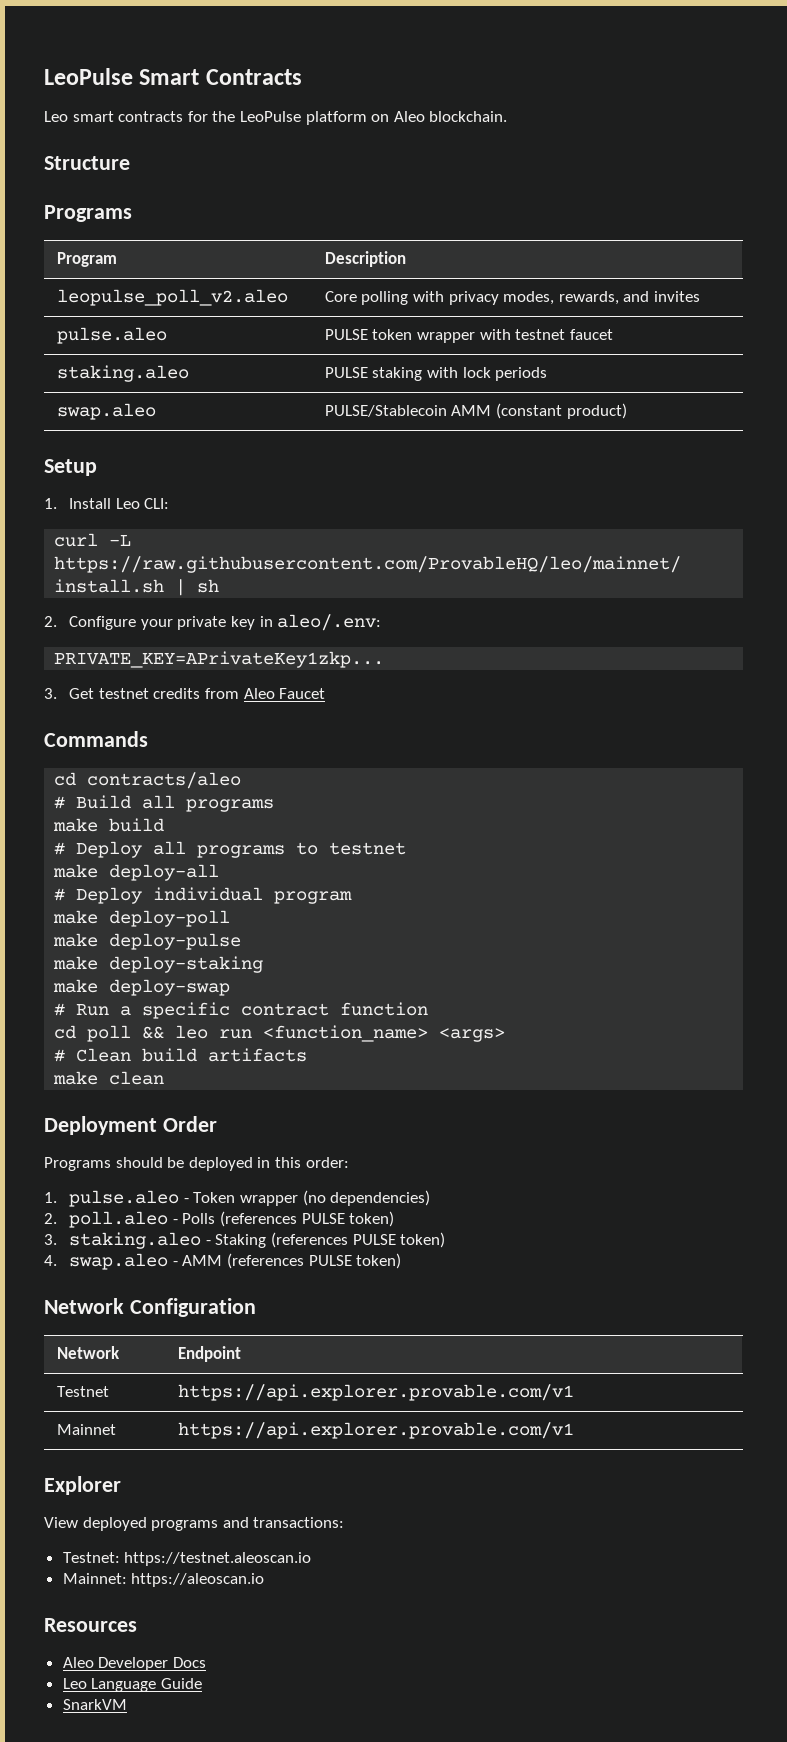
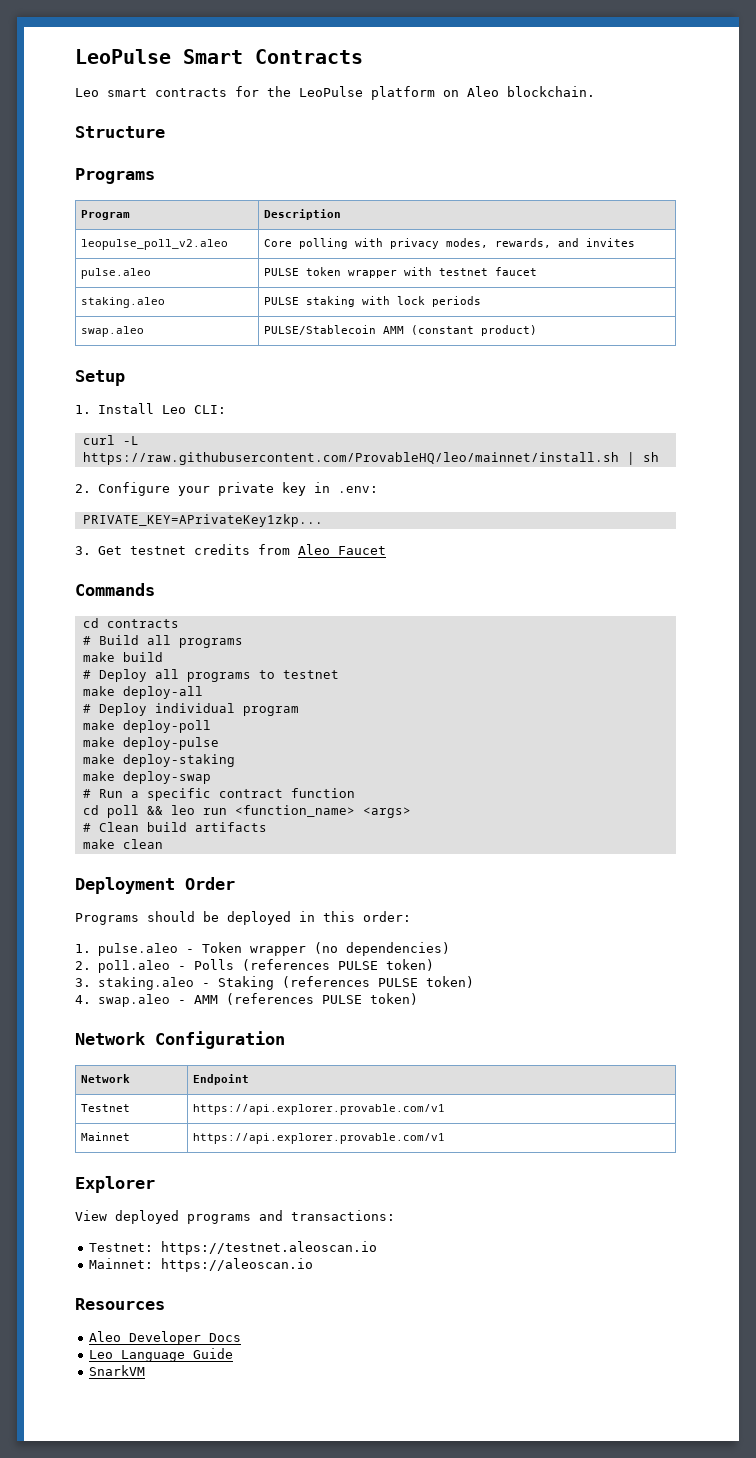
[277,614,382,631] aleo/.env: -> [338,486,379,493] .env:
[87,772,242,789] contracts/aleo -> [106,619,179,628] contracts

